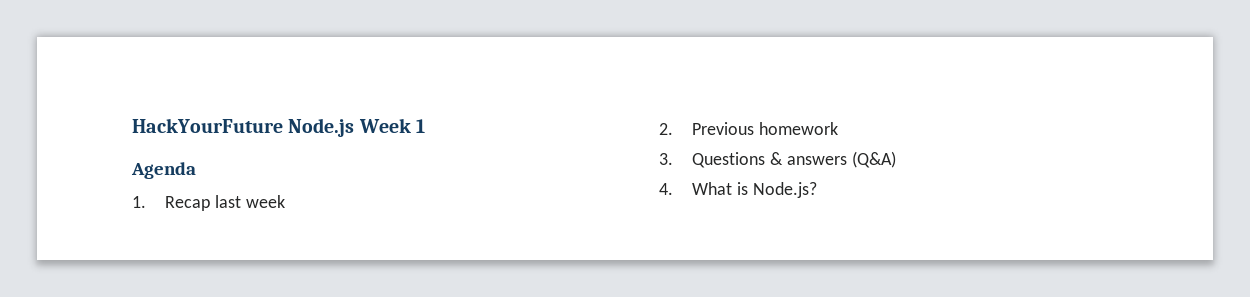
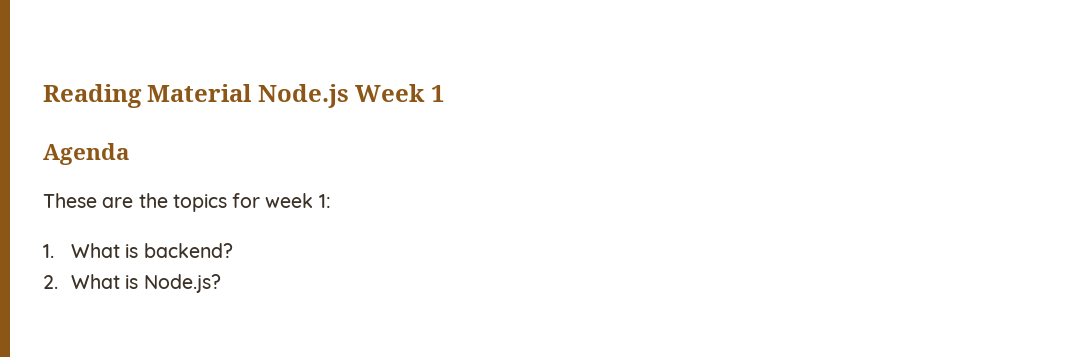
[132,118,283,133] HackYourFuture -> [43,84,253,108] Reading Material
[132,195,285,211] [659,122,839,135] [659,151,896,168] [659,183,673,195] 1. Recap last week // 2. Previous homework // 3. Questions & answers (Q&A) // 4. -> [43,193,331,212] [43,243,233,258] [43,275,58,289] These are the topics for week 1: // 1. What is backend? // 2.

